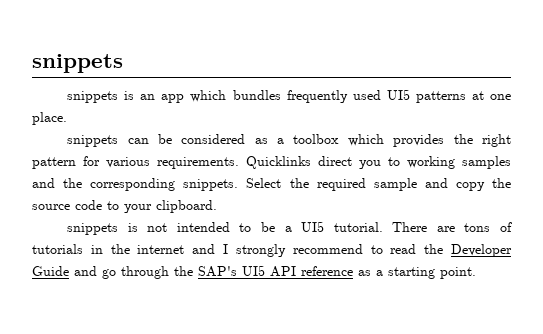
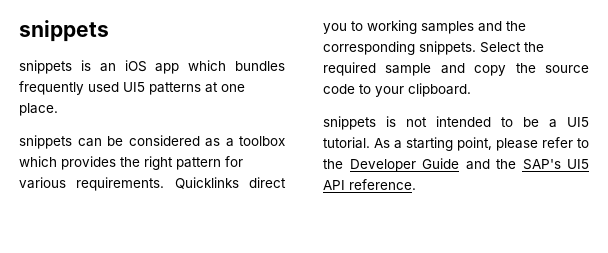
(156, 97) none -> [124,60,147,72] iOS
[392,222,512,232] [32,244,417,257] There are tons of tutorials in the internet and I strongly recommend to read -> [374,137,589,151] As a starting point, please refer to
[102,266,169,279] go through -> (490, 164) none
[301,266,476,279] reference as a starting point. -> [349,179,416,190] reference.

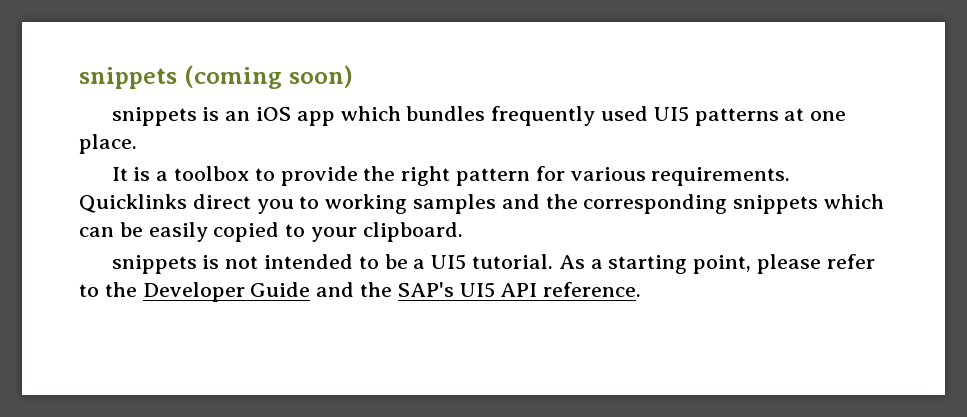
[19,20,109,42] snippets -> [79,65,353,89] snippets (coming soon)
[19,135,285,149] [19,156,116,170] snippets can be considered as a toolbox which provides -> [111,166,358,186] It is a toolbox to provide
[419,41,544,55] [323,62,589,76] [323,84,355,94] snippets. Select the required sample and copy the source code -> [733,194,885,214] [79,222,280,242] snippets which can be easily copied

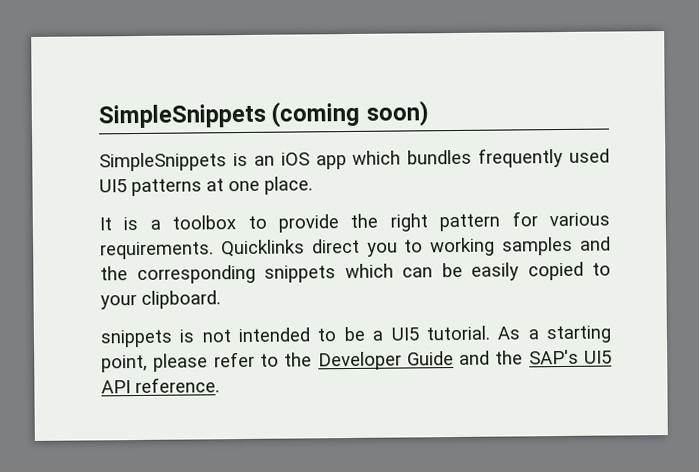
[79,67,177,89] snippets -> [98,103,266,129] SimpleSnippets
[111,107,197,126] snippets -> [99,152,227,172] SimpleSnippets

